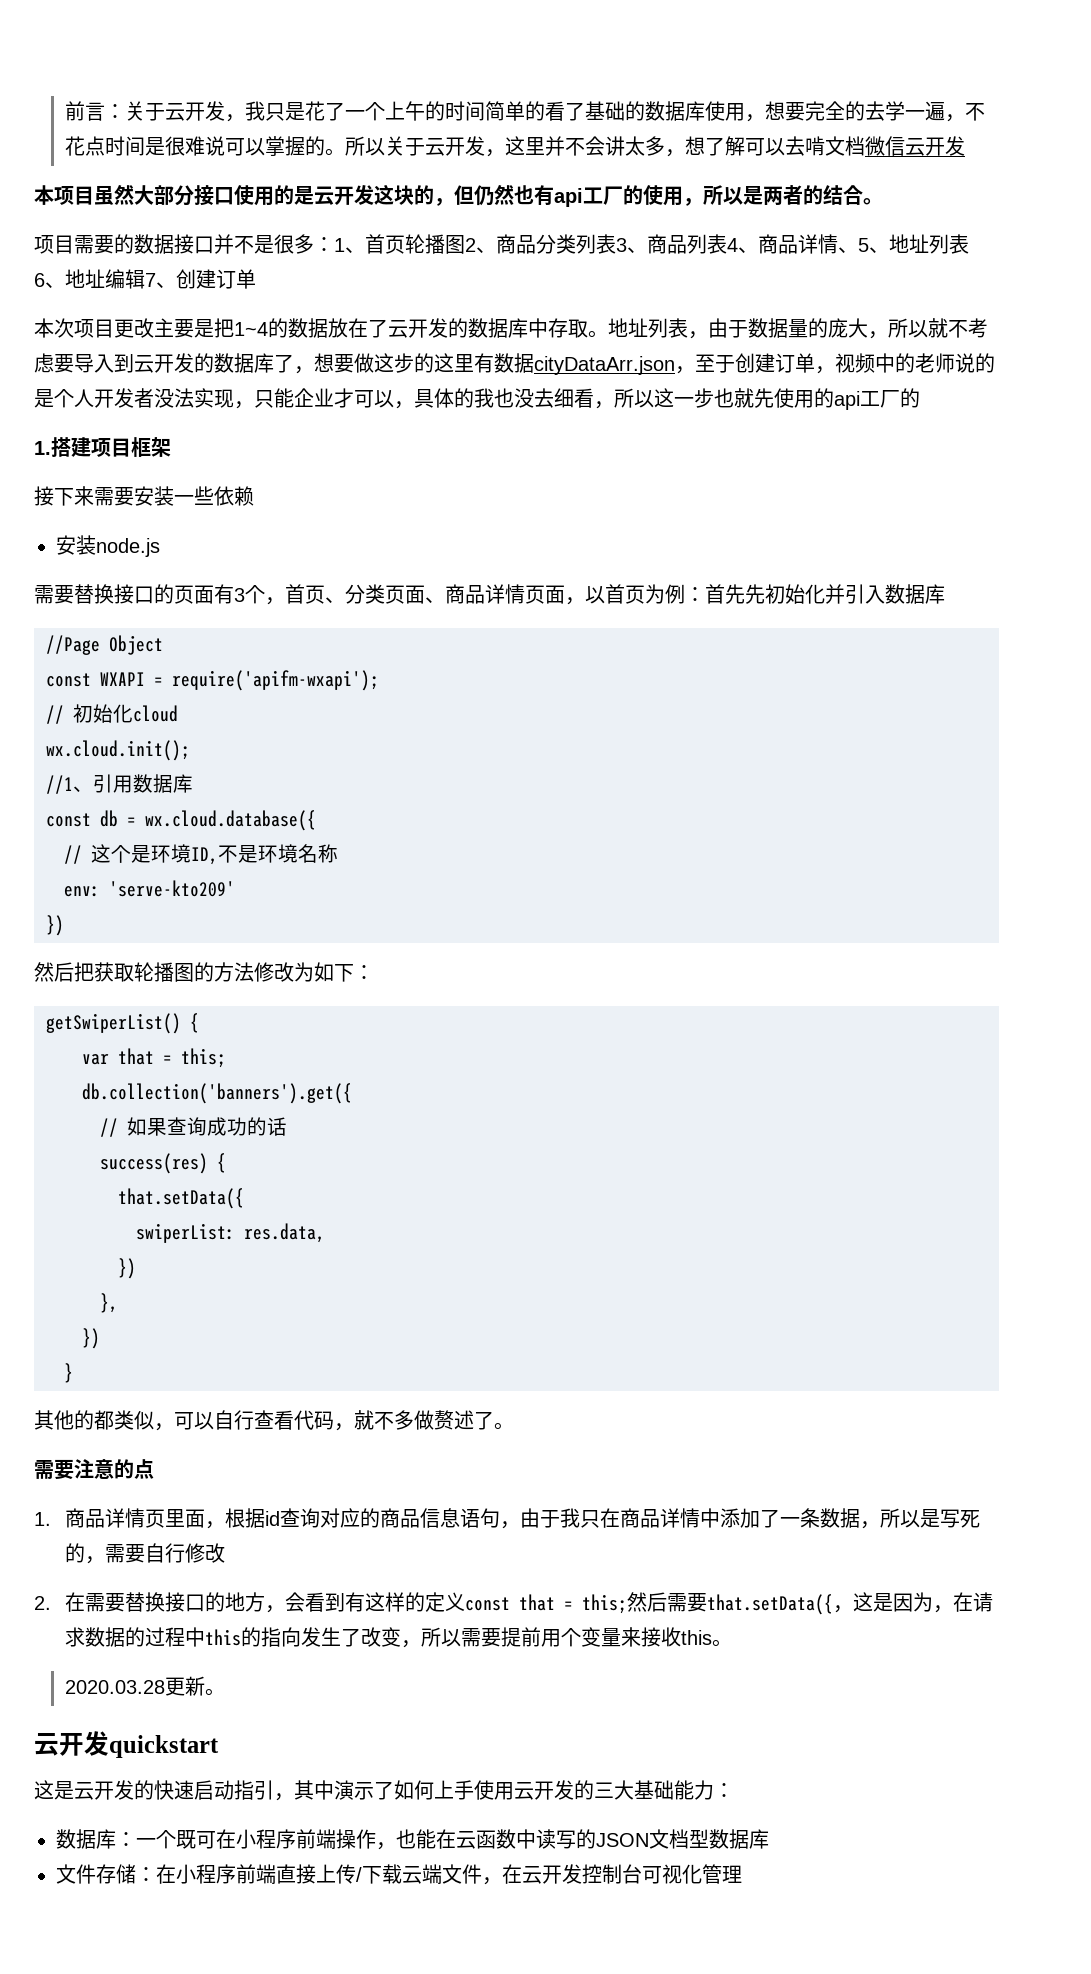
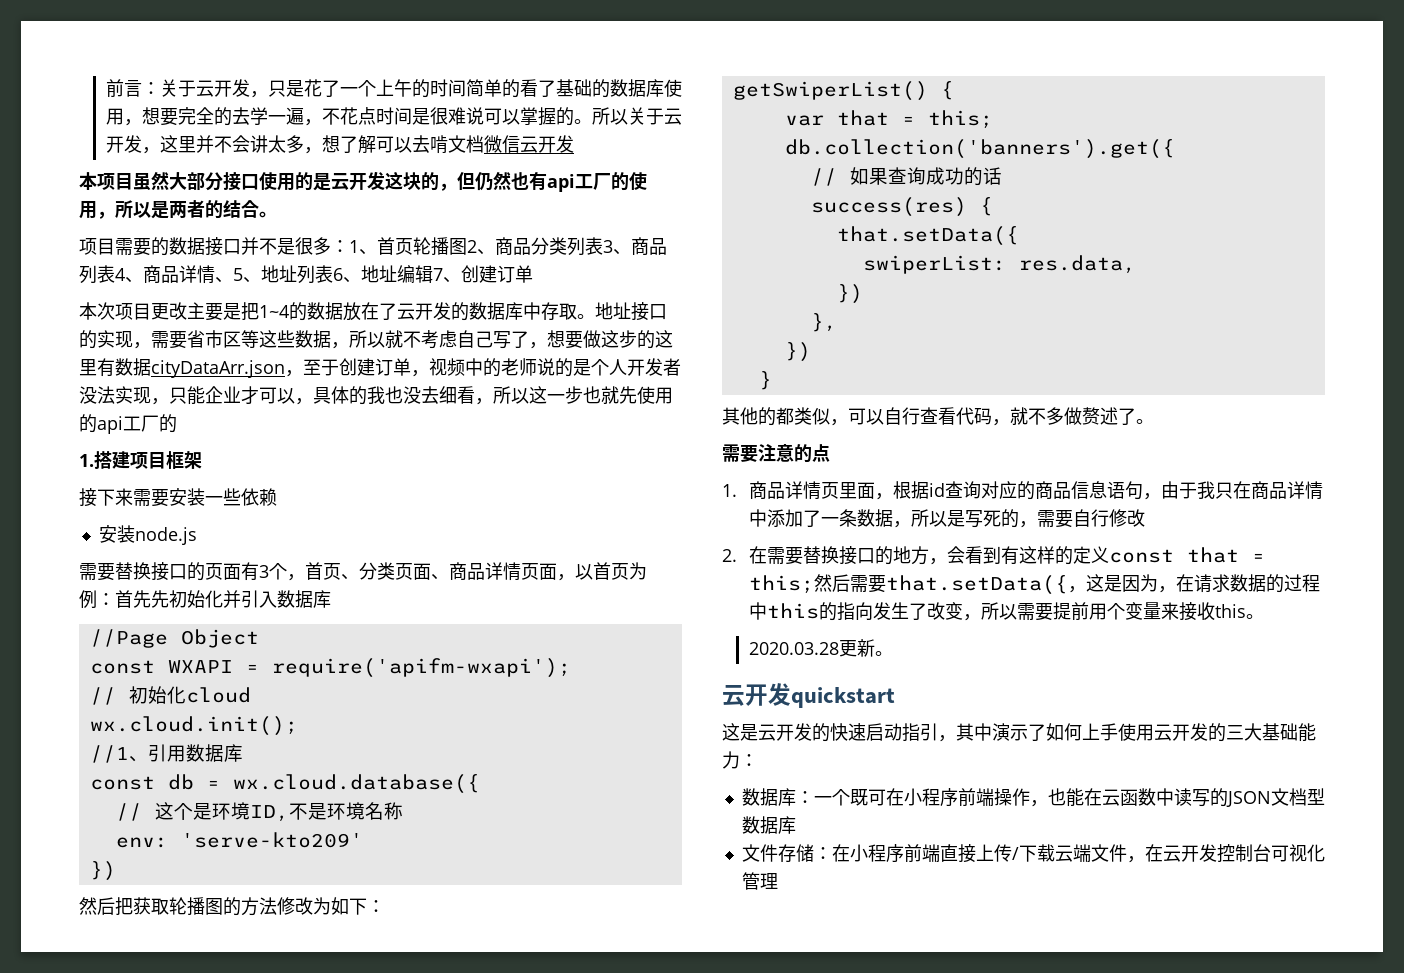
[245,101,266,121] 我 -> (268, 94) none
[648,318,988,339] [34,353,274,373] 列表，由于数据量的庞大，所以就不考虑要导入到云开发的数据库 -> [631,302,667,321] [79,330,511,349] 接口的实现，需要省市区等这些数据，所以就不考虑自己写

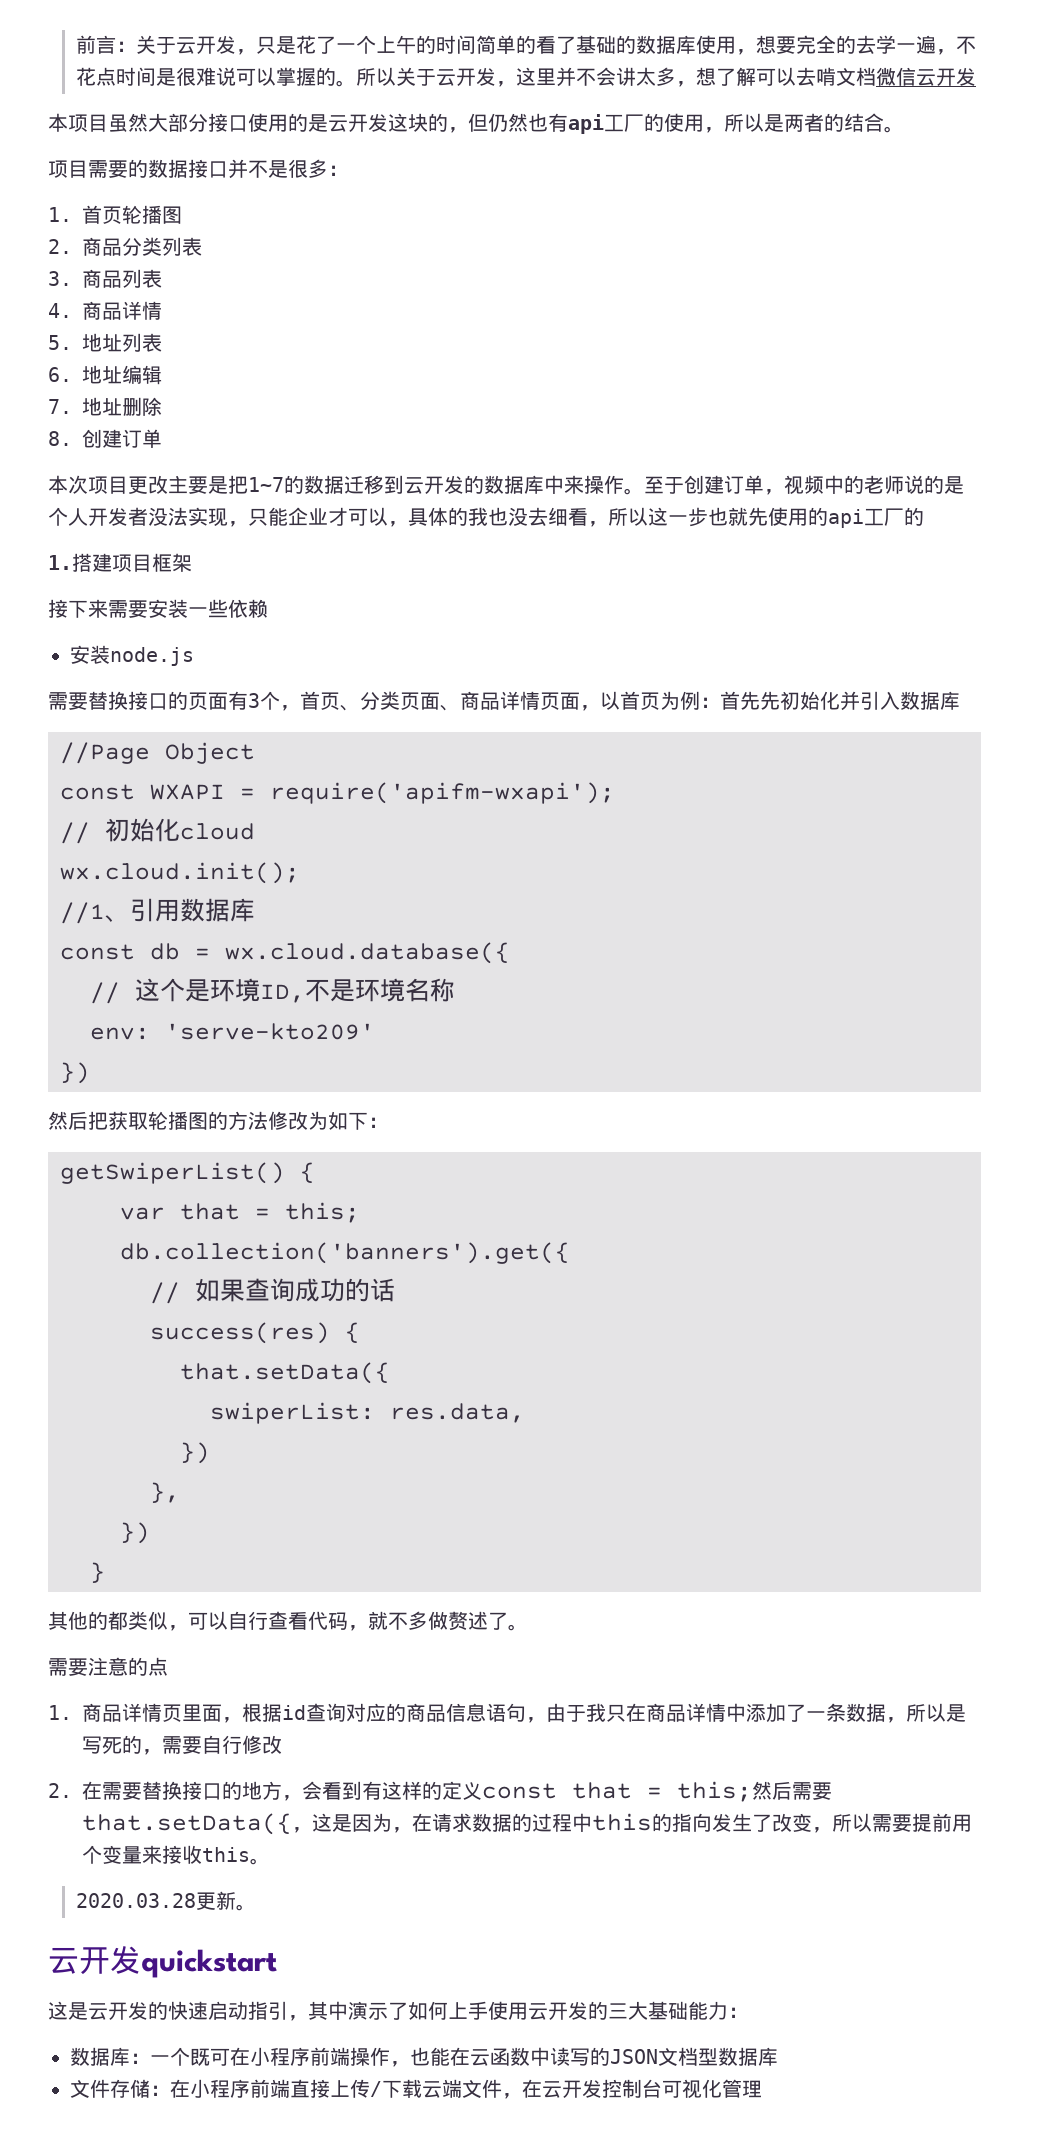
[349,240,377,255] 1、 -> [48,207,72,222] // 1.
[467,240,495,255] 2、 -> [48,239,72,254] // 2.
[603,240,631,255] 3、 -> [48,271,72,286] // 3.
[115,265,261,284] 4、商品详情、5、 -> [48,301,162,320] [48,335,72,350] // 4.商品详情 // 5.
[333,268,361,283] 6、 -> [48,367,72,382] // 6.
[433,268,461,283] 7、 -> [48,397,162,416] [48,431,72,446] // 7.地址删除 // 8.
[259,302,667,321] [79,330,673,349] [79,358,303,378] 1~4的数据放在了云开发的数据库中存取。地址接口的实现，需要省市区等这些数据，所以就不考虑自己写了，想要做这步的这里有数据cityDataArr.json， -> [248,475,644,495] 1~7的数据迁移到云开发的数据库中来操作。

